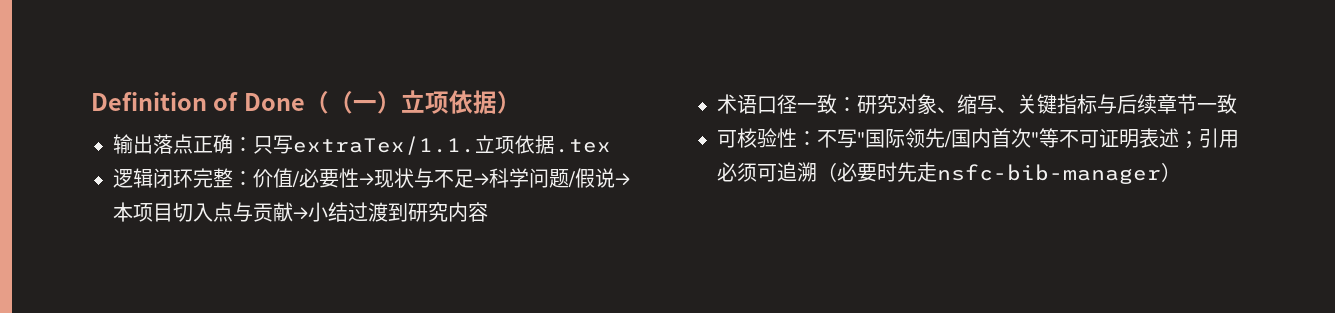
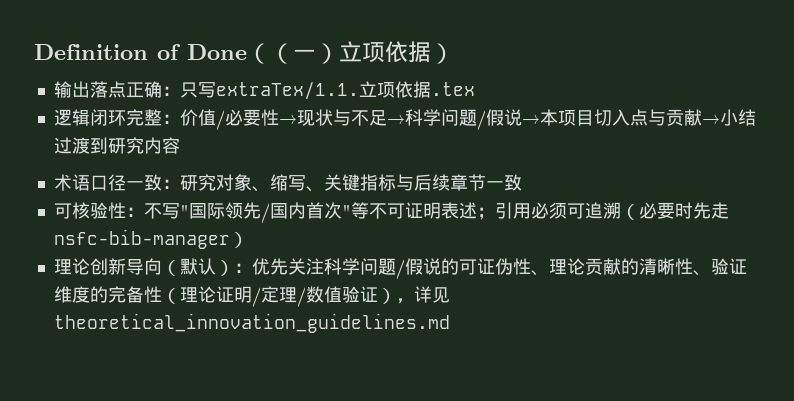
(1181, 172) none -> [53,258,747,280] [53,286,450,308] [53,313,450,333] // 理论创新导向（默认）：优先关注科学问题/假说的可证伪性、理论贡献的清晰性、验证维度的完备性（理论证明/定理/数值验证），详见theoretical_innovation_guidelines.md

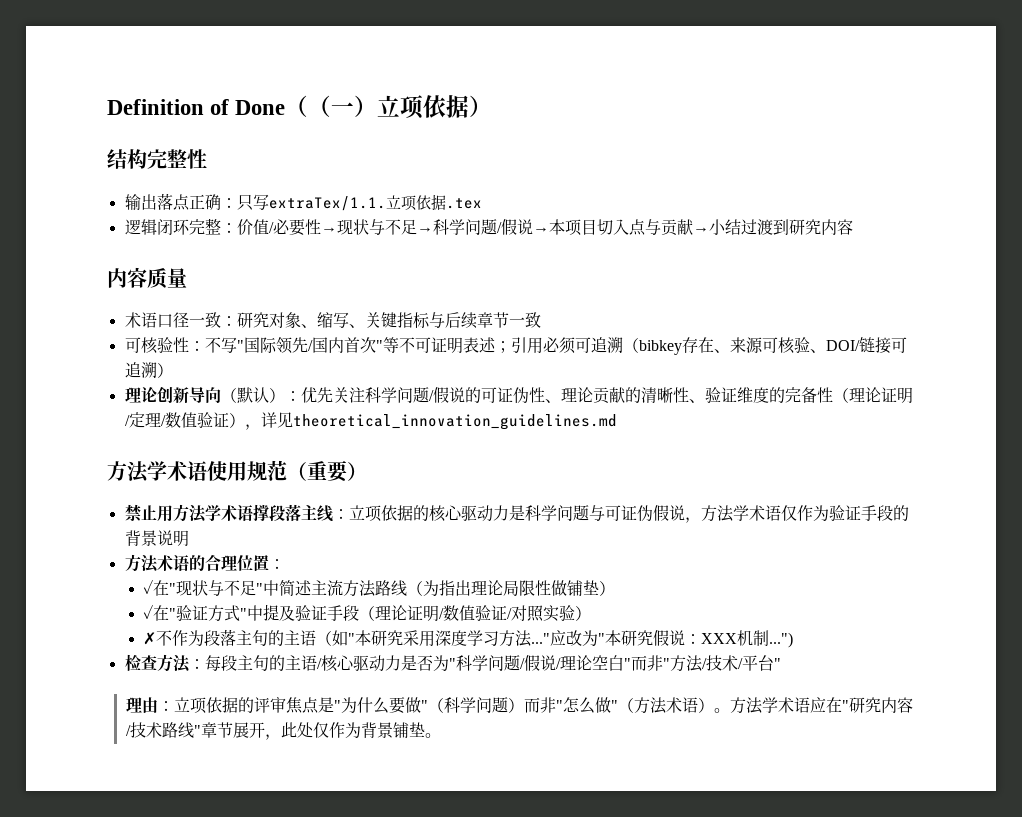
(454, 53) none -> [107,149,207,169] // 结构完整性
(180, 145) none -> [107,267,187,288] // 内容质量
[638,202,729,219] [53,229,230,249] 必要时先走nsfc-bib-manager -> [638,337,907,355] [124,362,157,378] bibkey存在、来源可核验、DOI/链接可追溯
(450, 323) none -> [107,460,367,483] [124,504,909,523] [124,530,189,547] [124,554,285,573] [143,579,616,597] [143,604,592,622] [143,629,794,648] [124,654,781,673] [125,696,913,714] [125,722,441,740] // 方法学术语使用规范（重要） // 禁止用方法学术语撑段落主线：立项依据的核心驱动力是科学问题与可证伪假说，方法学术语仅作为验证手段的背景说明 // 方法术语的合理位置： // ✓在"现状与不足"中简述主流方法路线（为指出理论局限性做铺垫） // ✓在"验证方式"中提及验证手段（理论证明/数值验证/对照实验） // ✗不作为段落主句的主语（如"本研究采用深度学习方法..."应改为"本研究假说：XXX机制...") // 检查方法：每段主句的主语/核心驱动力是否为"科学问题/假说/理论空白"而非"方法/技术/平台" // 理由：立项依据的评审焦点是"为什么要做"（科学问题）而非"怎么做"（方法术语）。方法学术语应在"研究内容/技术路线"章节展开，此处仅作为背景铺垫。

